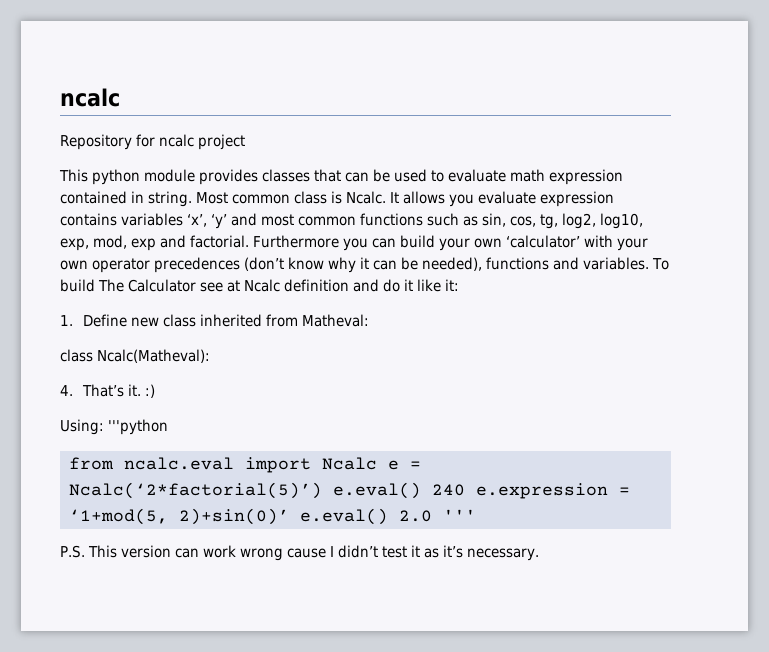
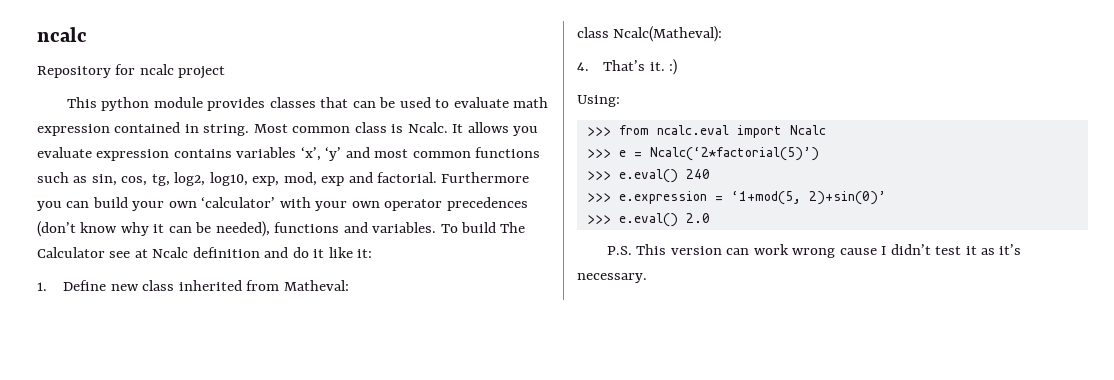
[108,419,168,435] '''python // -> [586,127,611,136] // >>>
(377, 463) none -> [586,149,611,158] // >>>
(322, 490) none -> [586,171,611,180] // >>>
(465, 490) none -> [586,193,611,202] // >>>
(289, 516) none -> [586,215,611,224] // >>>
[442,509,476,521] ''' -> (710, 218) none

